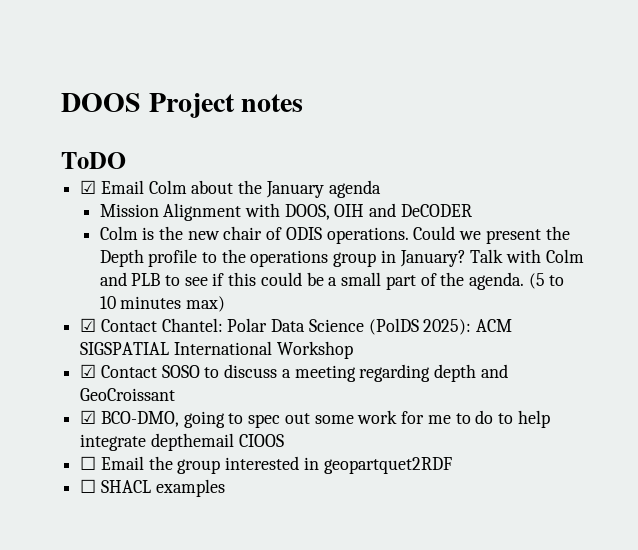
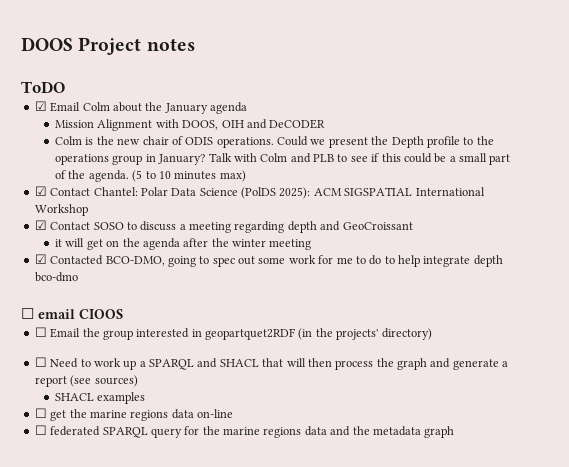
[80,410,97,424] // ☑ -> [54,238,312,250] [34,254,104,265] // it will get on the agenda after the winter meeting // ☑ Contacted
[150,433,234,451] depthemail -> [473,255,503,267] [34,272,78,282] [21,308,75,319] depth bco-dmo // ☐ email
[80,479,225,497] // ☐ SHACL examples -> [298,328,432,340] [34,357,509,370] [34,375,138,387] [54,392,146,404] [34,408,233,421] [34,425,455,438] (in the projects' directory) // ☐ Need to work up a SPARQL and SHACL that will then process the graph and generate a report (see sources) // SHACL examples // ☐ get the marine regions data on-line // ☐ federated SPARQL query for the marine regions data and the metadata graph

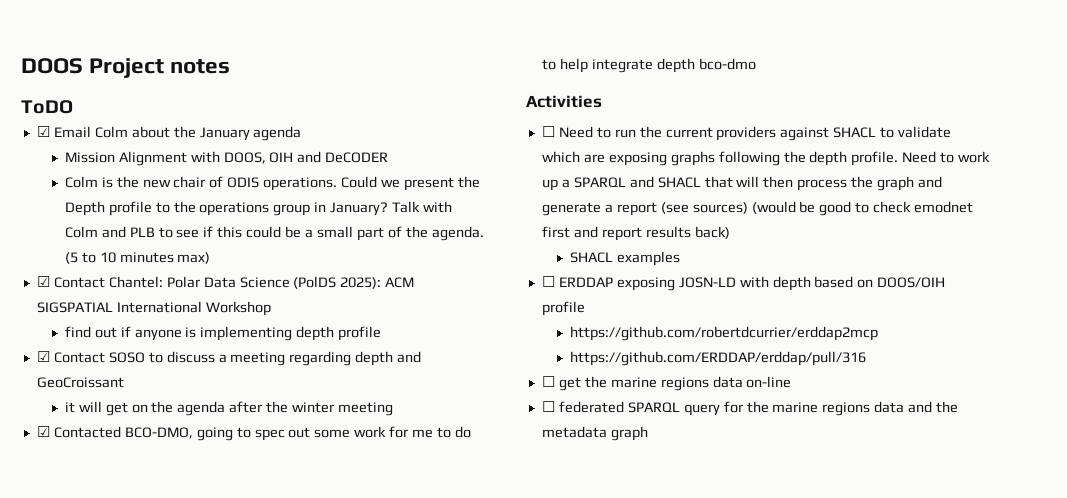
(88, 210) none -> [64,326,382,341] // find out if anyone is implementing depth profile
[21,308,123,319] [34,327,432,340] [34,357,47,367] ☐ email CIOOS // ☐ Email the group interested in geopartquet2RDF (in the projects' directory) // ☐ -> [526,95,602,108] [541,126,952,141] [541,151,899,166] Activities // ☐ Need to run the current providers against SHACL to validate which are exposing graphs following the depth profile.
[54,392,146,404] // SHACL examples -> [751,201,974,216] [541,226,730,241] [569,251,680,266] [541,276,946,291] [541,301,585,316] [569,326,878,341] [569,351,866,366] (would be good to check emodnet first and report results back) // SHACL examples // ☐ ERDDAP exposing JOSN-LD with depth based on DOOS/OIH profile // https://github.com/robertdcurrier/erddap2mcp // https://github.com/ERDDAP/erddap/pull/316

